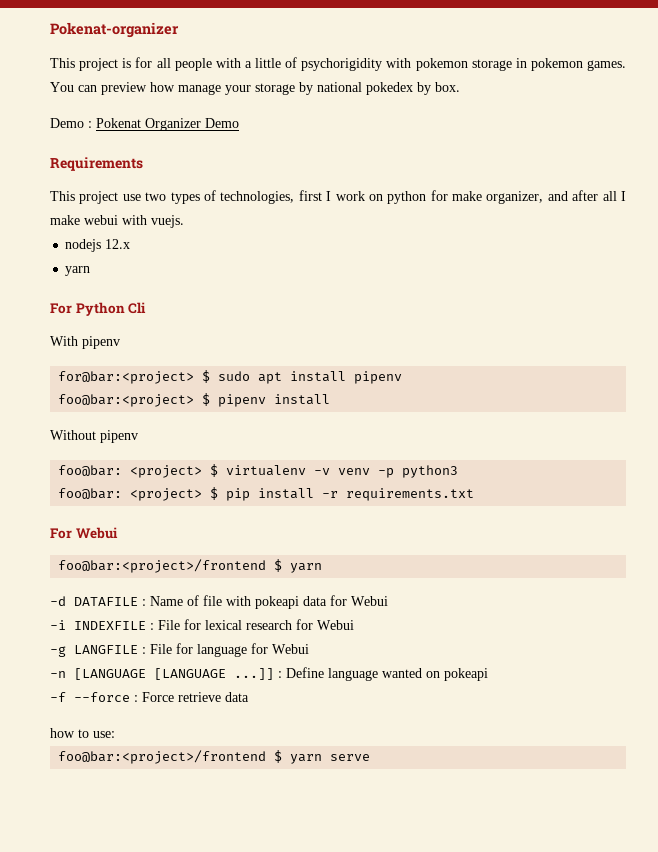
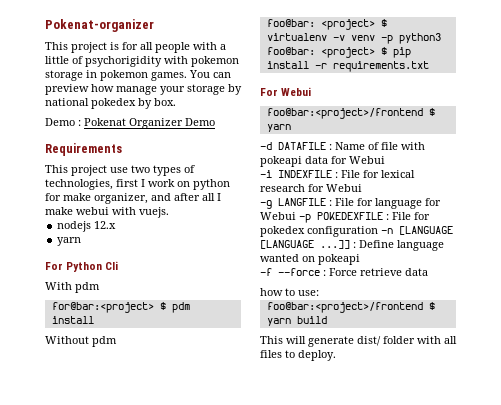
[82,336,120,349] pipenv -> [75,282,100,293] pdm
[218,371,403,384] [58,393,267,407] sudo apt install pipenv // foo@bar:<project> $ pipenv -> [171,302,190,313] pdm
[100,430,138,443] pipenv -> [92,336,117,347] pdm
(309, 649) // -> [299,212,430,223] [260,226,378,237] -p POKEDEXFILE : File for pokedex configuration
[330,754,371,761] serve -> [296,316,327,324] [260,336,457,347] [260,350,336,361] build // This will generate dist/ folder with all files to deploy.

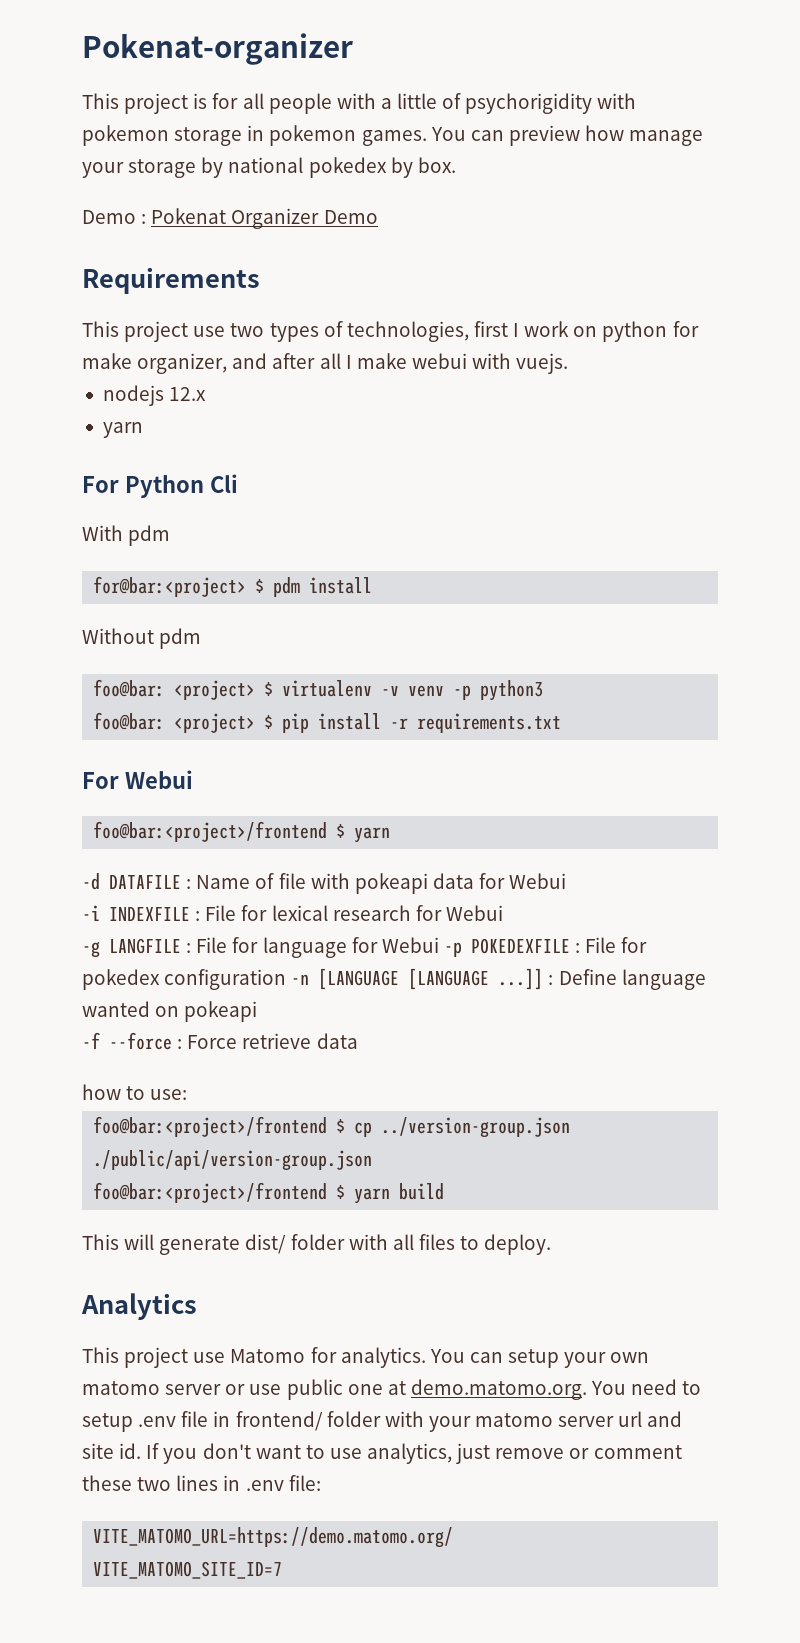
(319, 293) none -> [93,1116,571,1138] [93,1150,373,1171] // foo@bar:<project>/frontend $ cp ../version-group.json ./public/api/version-group.json
(336, 355) none -> [81,1293,197,1320] [82,1347,650,1368] [82,1379,702,1400] [82,1411,683,1432] [82,1443,682,1464] [82,1475,321,1491] [93,1527,454,1548] [93,1561,283,1579] // Analytics // This project use Matomo for analytics. You can setup your own matomo server or use public one at demo.matomo.org. You need to setup .env file in frontend/ folder with your matomo server url and site id. If you don't want to use analytics, just remove or comment these two lines in .env file: // VITE_MATOMO_URL=https://demo.matomo.org/ // VITE_MATOMO_SITE_ID=7

